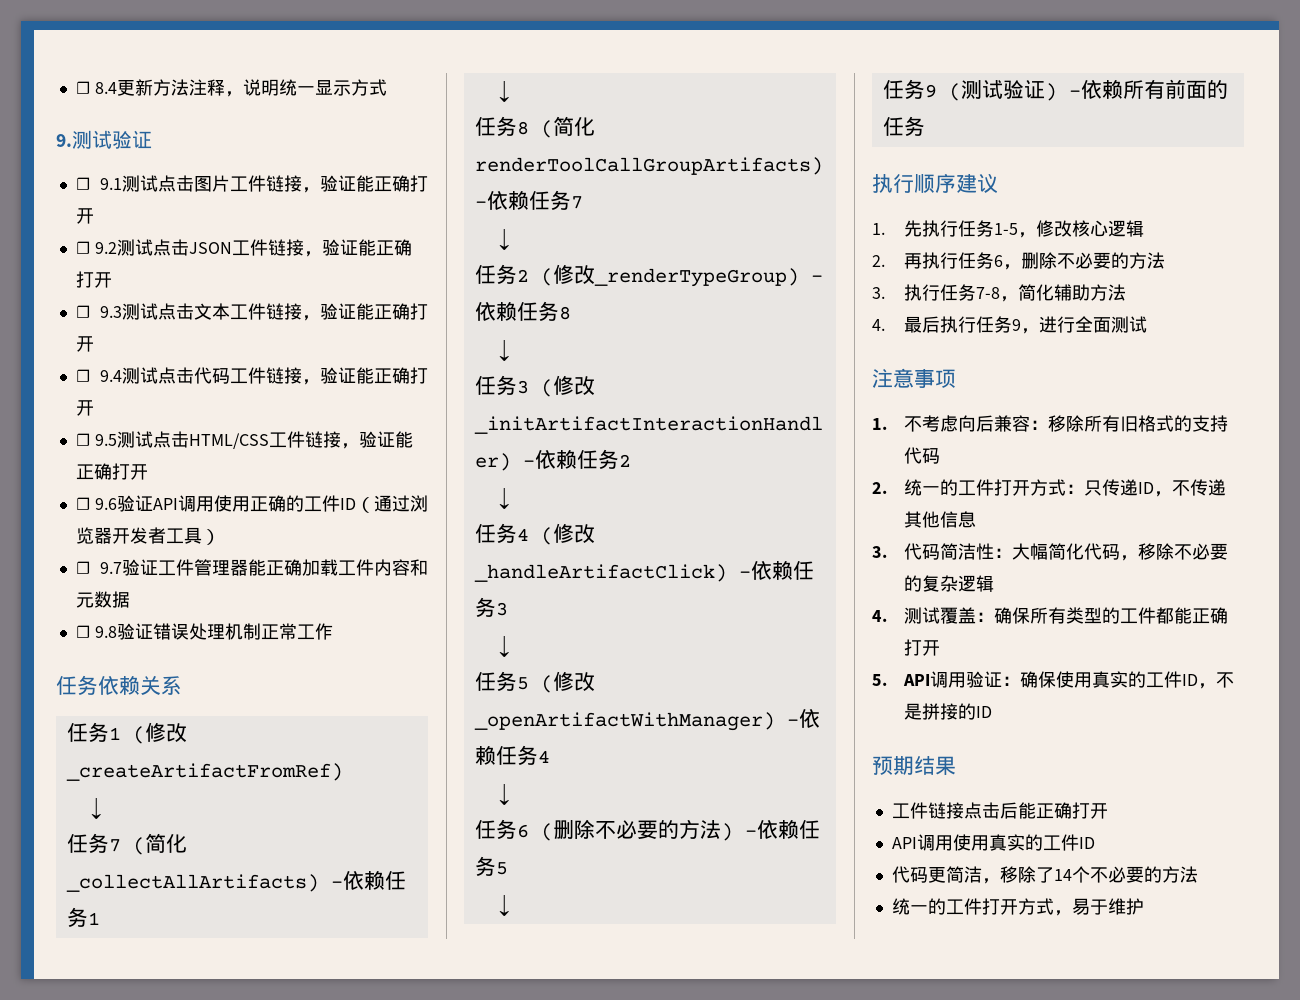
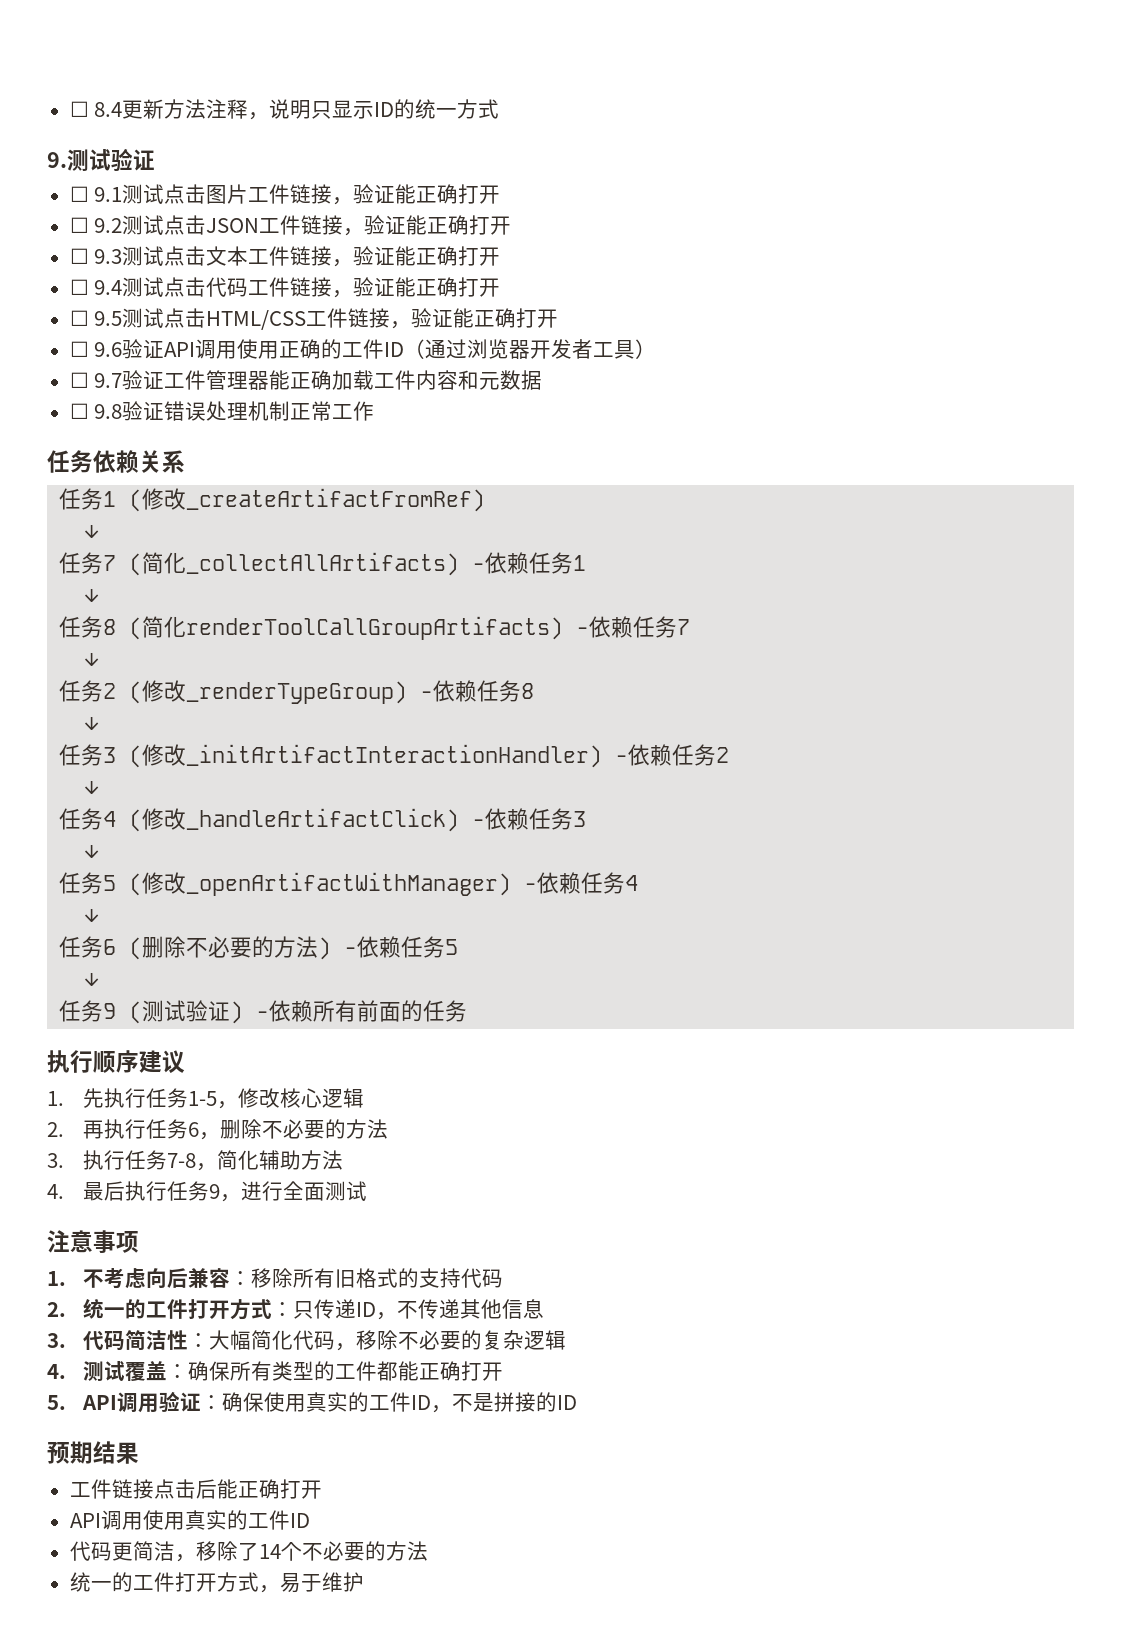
[278,79,351,96] 统一显示 -> [311,99,458,119] 只显示ID的统一

